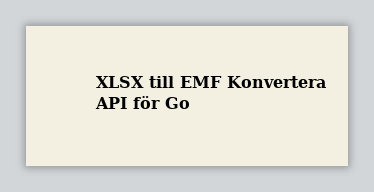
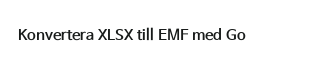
(96, 82) none -> [18,29,94,41] Konvertera
[227,76,326,88] [95,96,160,109] Konvertera API för -> [192,28,223,41] med

